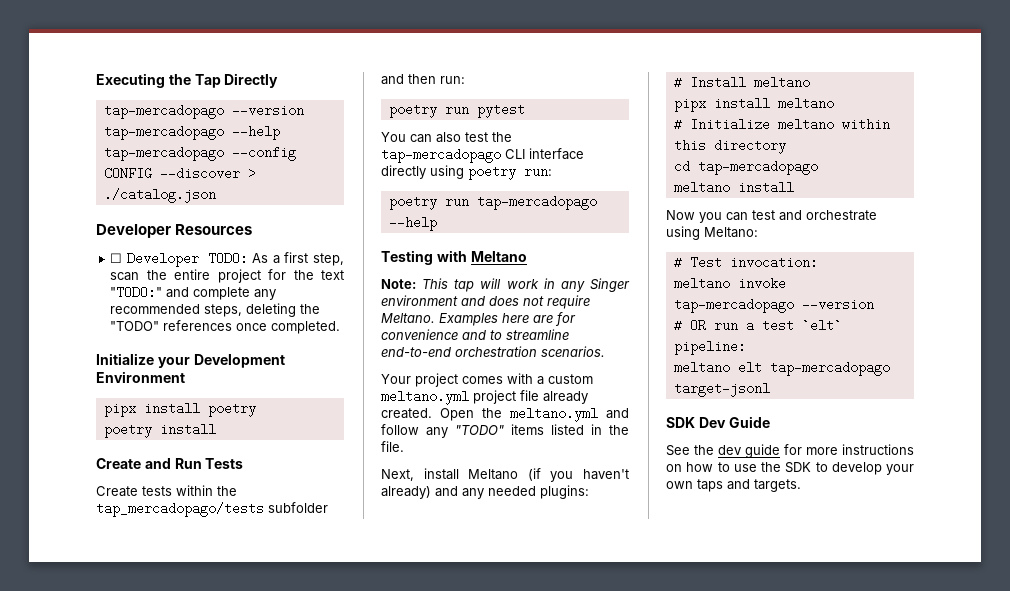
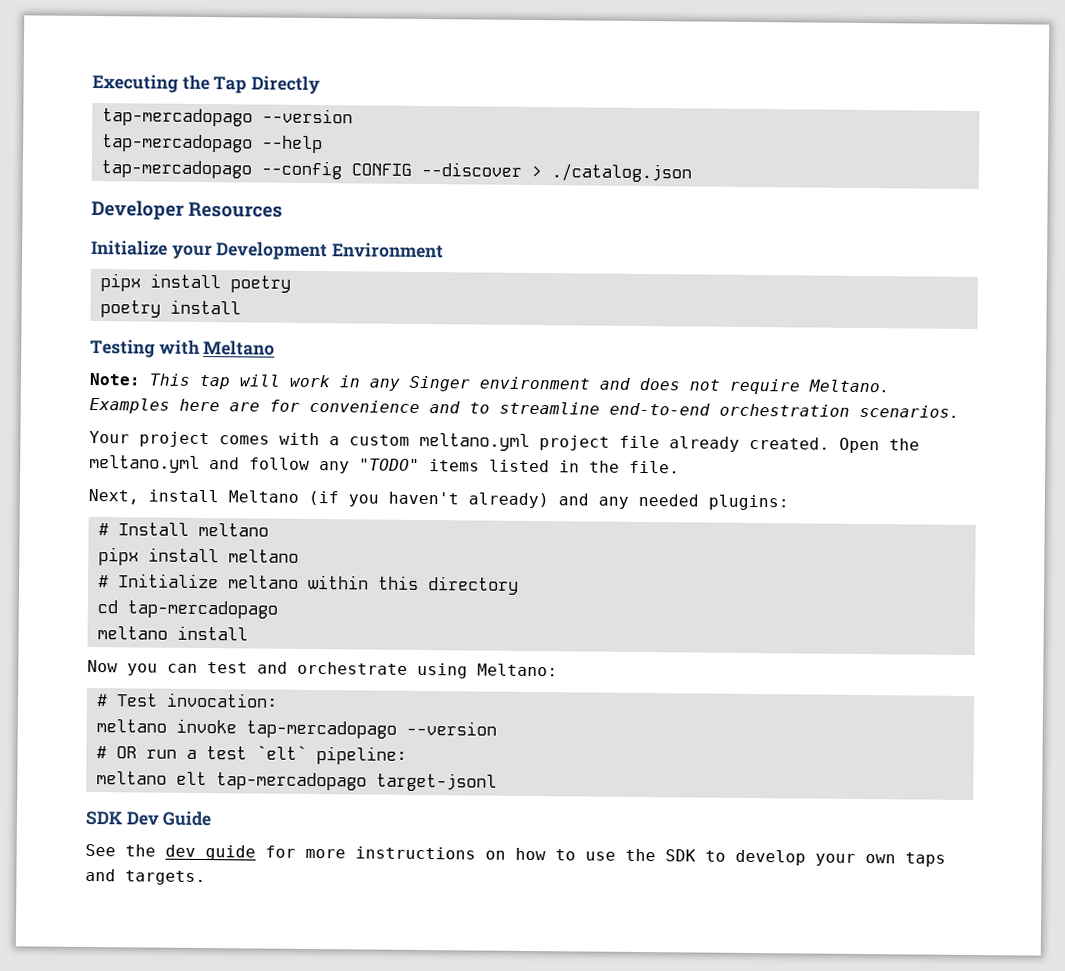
[110,252,344,267] [110,269,344,283] [110,286,277,300] [110,303,321,317] [110,320,341,334] // ☐ Developer TODO: As a first step, scan the entire project for the text "TODO:" and complete any recommended steps, deleting the "TODO" references once completed. -> (284, 209) none
[96,458,244,469] [96,485,237,497] [96,502,328,517] [381,74,465,85] [388,103,525,118] [381,132,512,143] [381,148,584,163] [381,165,552,180] [388,195,597,210] [388,216,437,231] // Create and Run Tests // Create tests within the tap_mercadopago/tests subfolder and then run: // poetry run pytest // You can also test the tap-mercadopago CLI interface directly using poetry run: // poetry run tap-mercadopago --help -> (241, 307) none

